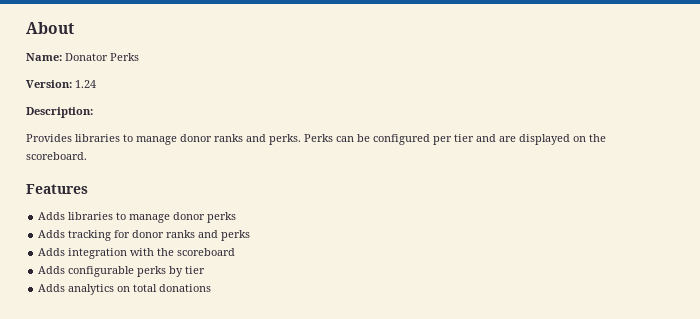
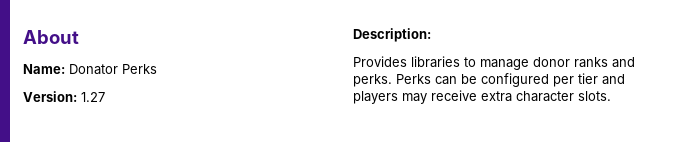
[75,80,96,88] 1.24 -> [81,92,105,102] 1.27
[499,134,606,145] [26,152,87,160] [26,184,88,194] [38,212,237,223] [38,230,251,241] [38,248,236,259] [38,266,206,277] [38,284,212,295] are displayed on the scoreboard. // Features // Adds libraries to manage donor perks // Adds tracking for donor ranks and perks // Adds integration with the scoreboard // Adds configurable perks by tier // Adds analytics on total donations -> [353,90,611,104] players may receive extra character slots.

